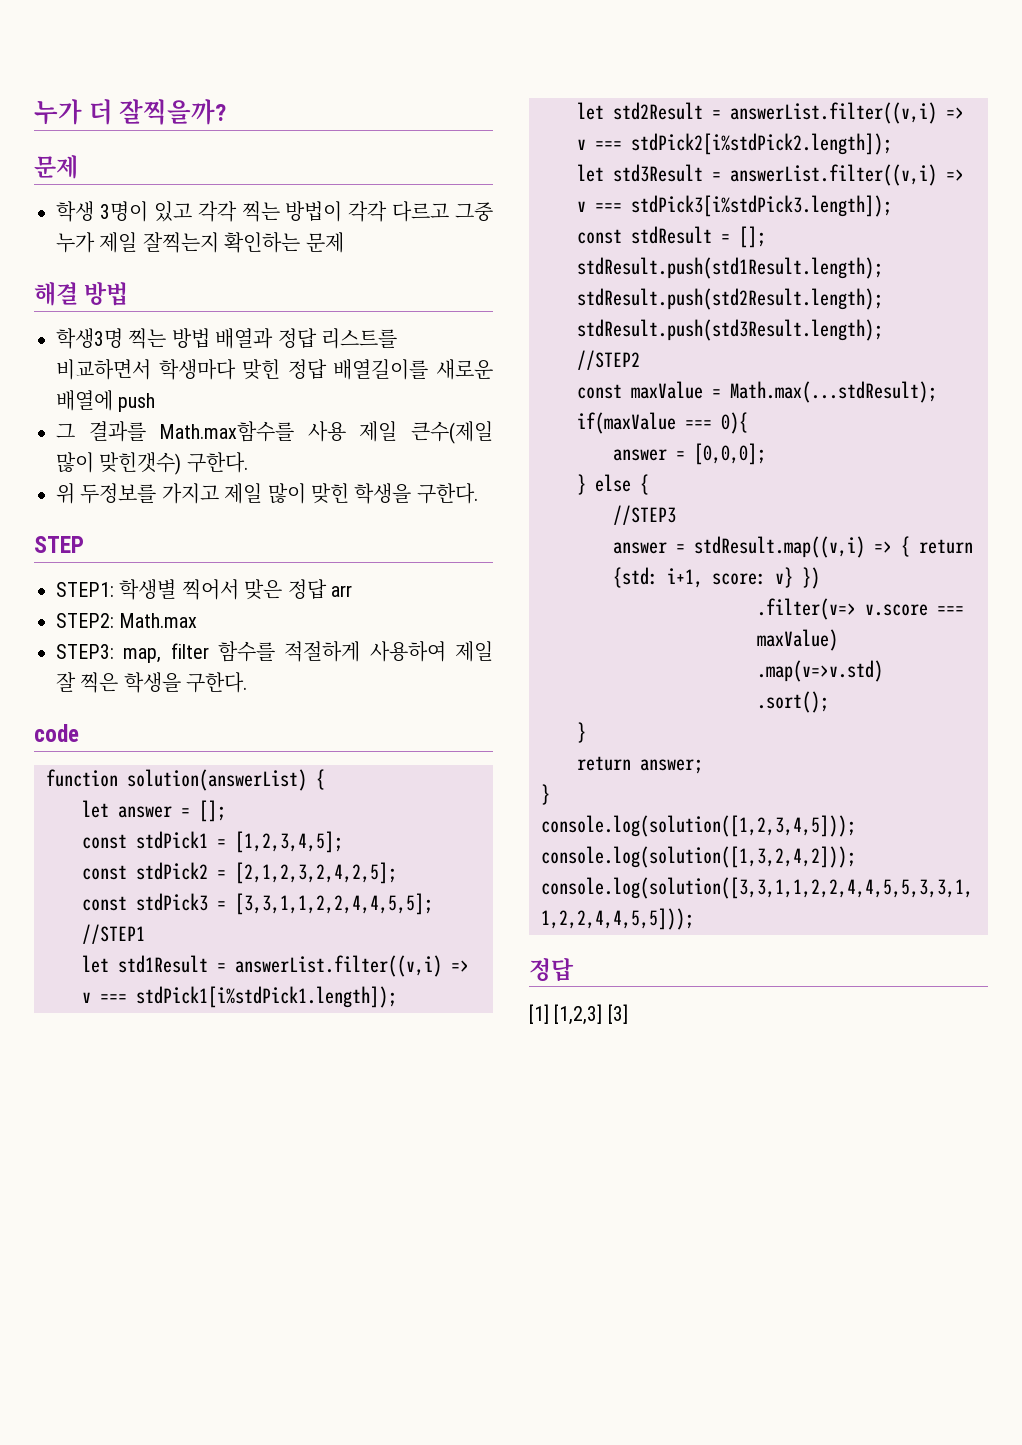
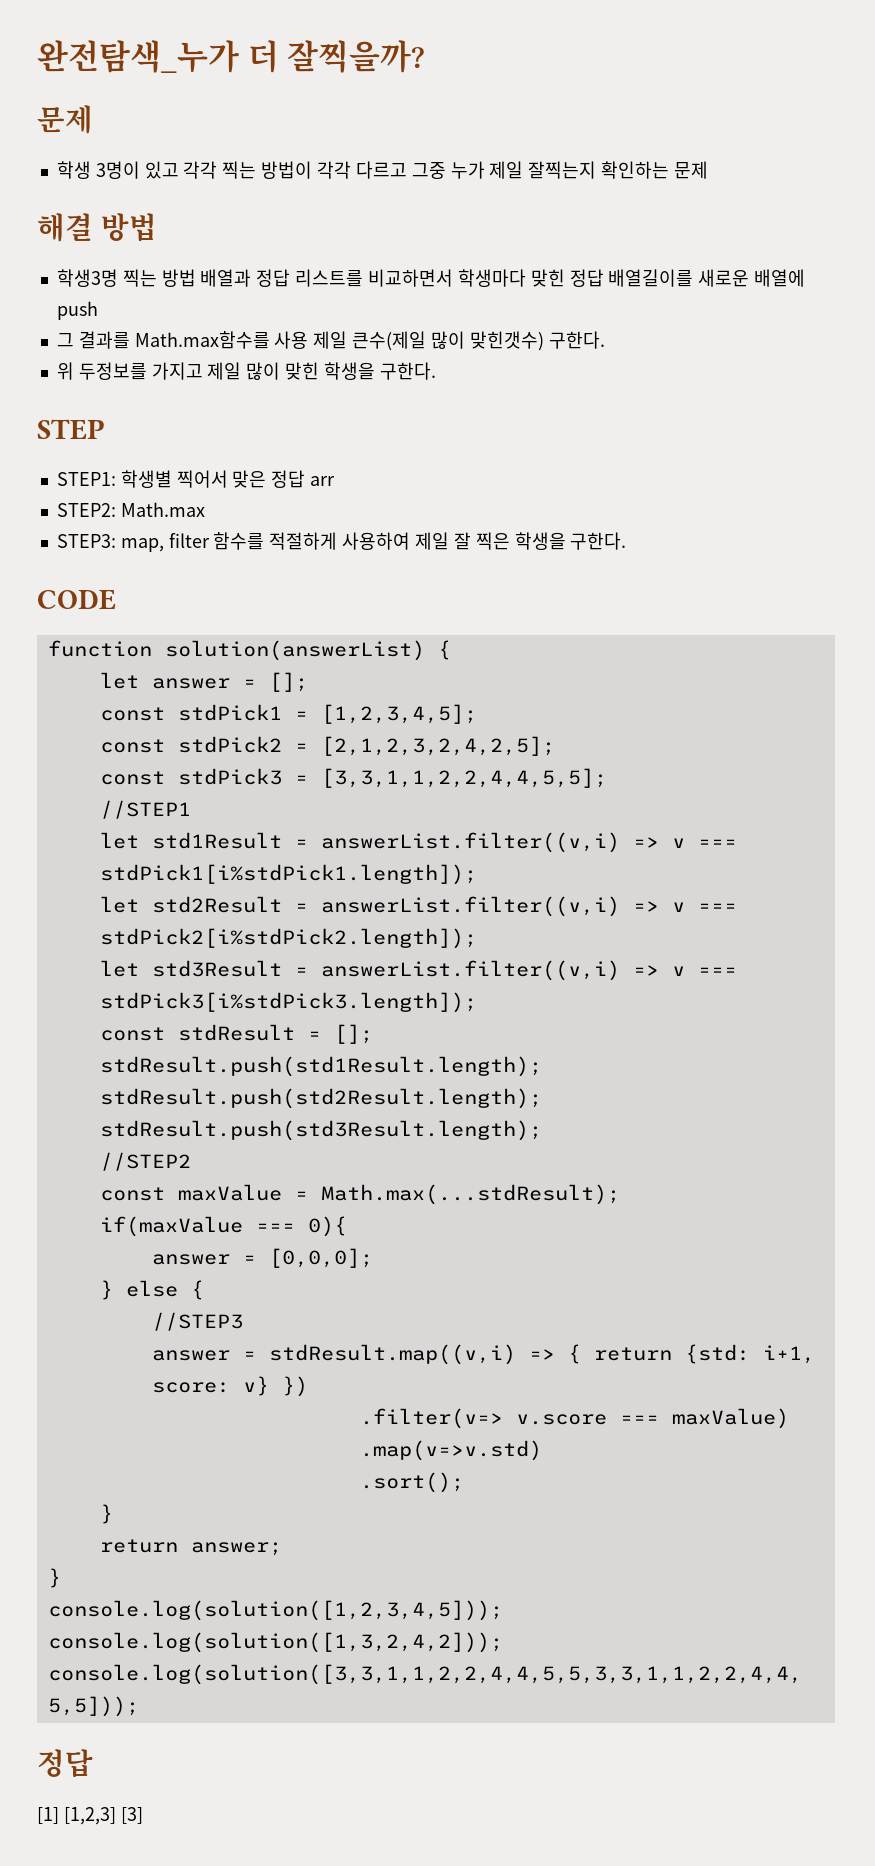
[34,99,82,125] 누가 -> [37,40,239,73] 완전탐색_누가
[34,724,79,742] code -> [37,589,116,610] CODE

